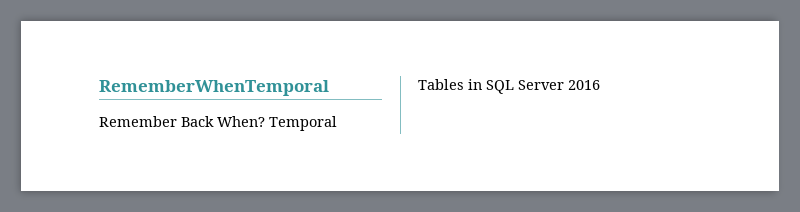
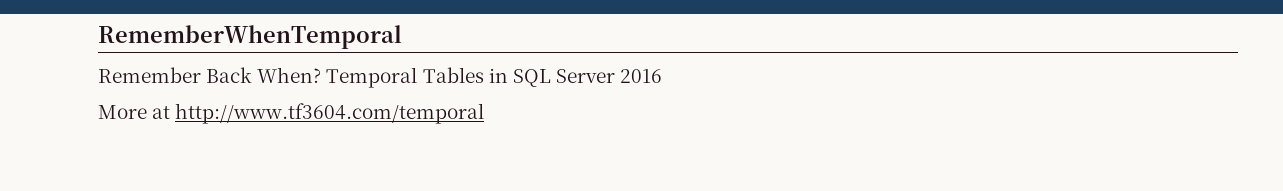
(600, 85) none -> [98,103,485,124] // More at http://www.tf3604.com/temporal

